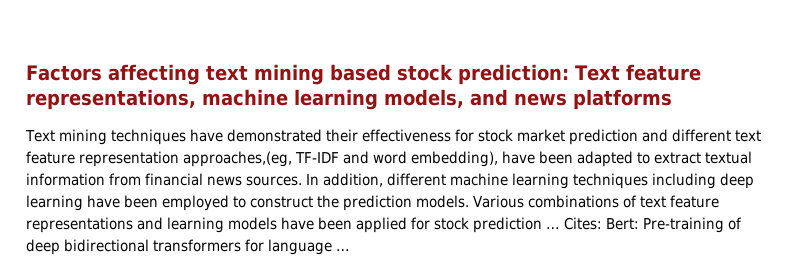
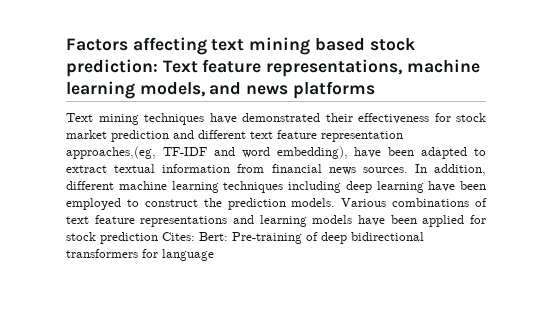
[546,227,560,229] … -> (158, 238) none
[336,249,350,251] … -> (214, 255) none

